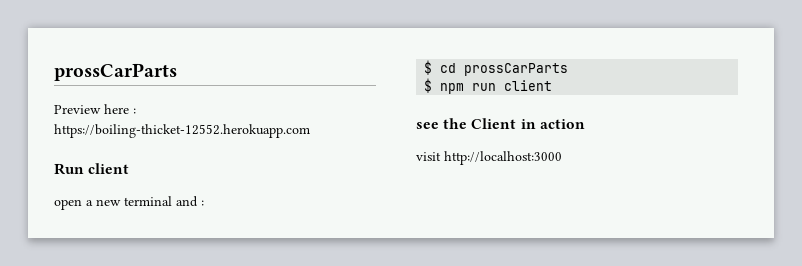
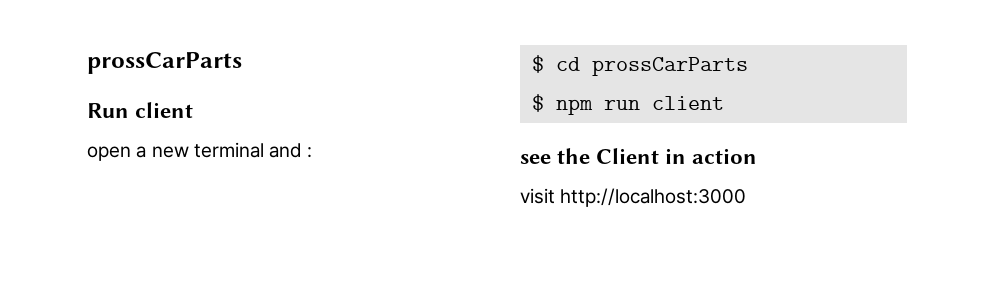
[54,63,177,81] [54,104,136,114] [54,124,310,138] prossCarParts // Preview here : https://boiling-thicket-12552.herokuapp.com -> [87,52,242,74] prossCarParts

